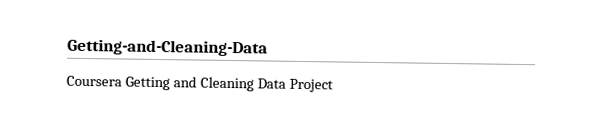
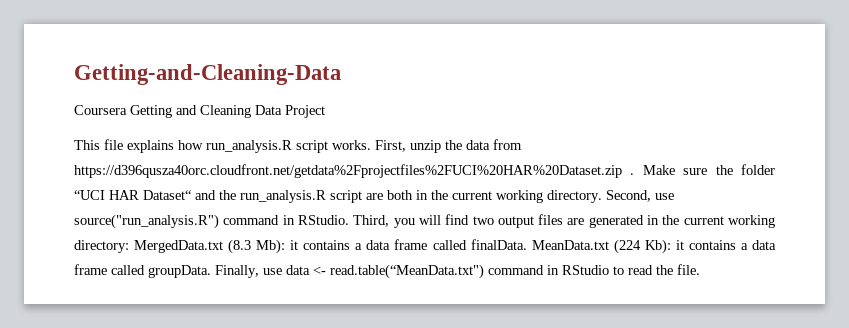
(333, 85) none -> [74,139,522,153] [74,164,775,178] [74,190,674,203] [74,214,775,229] [74,239,776,254] [74,264,700,279] // This file explains how run_analysis.R script works. First, unzip the data from https://d396qusza40orc.cloudfront.net/getdata%2Fprojectfiles%2FUCI%20HAR%20Dataset.zip . Make sure the folder “UCI HAR Dataset“ and the run_analysis.R script are both in the current working directory. Second, use source("run_analysis.R") command in RStudio. Third, you will find two output files are generated in the current working directory: MergedData.txt (8.3 Mb): it contains a data frame called finalData. MeanData.txt (224 Kb): it contains a data frame called groupData. Finally, use data <- read.table(“MeanData.txt") command in RStudio to read the file.

